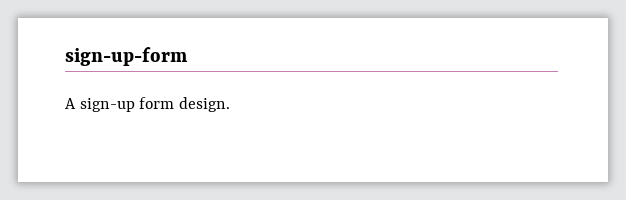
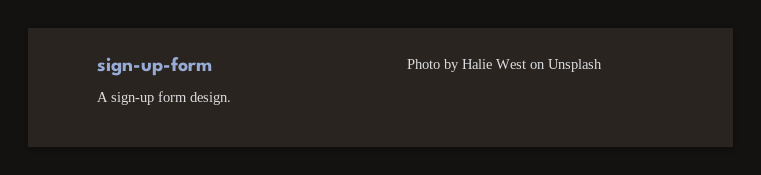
(231, 104) none -> [407,59,602,72] // Photo by Halie West on Unsplash

